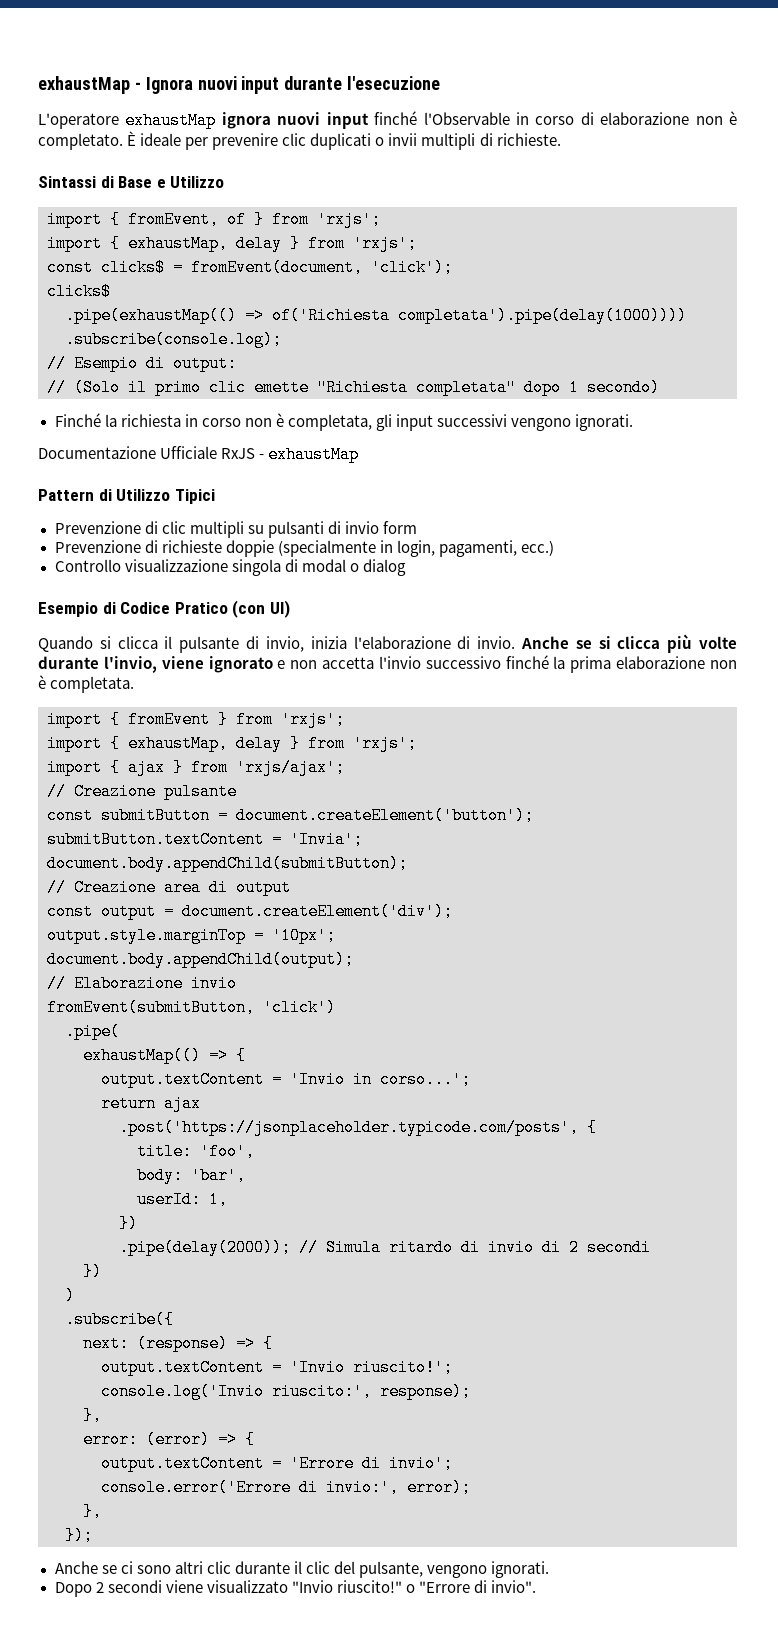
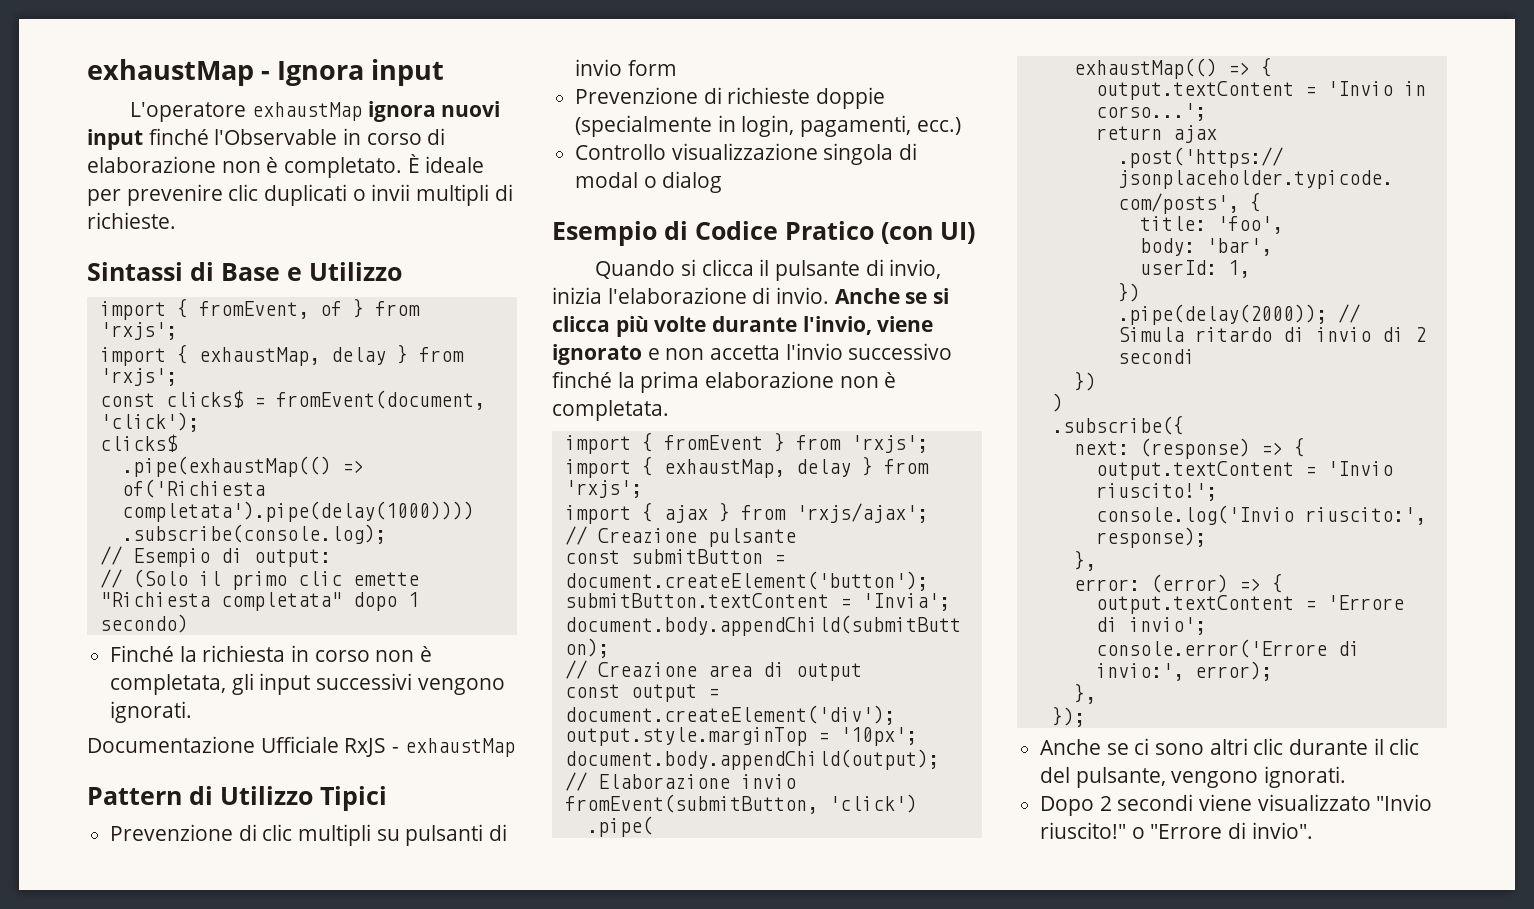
[197,76,441,94] nuovi input durante l'esecuzione -> [371,59,445,86] input

